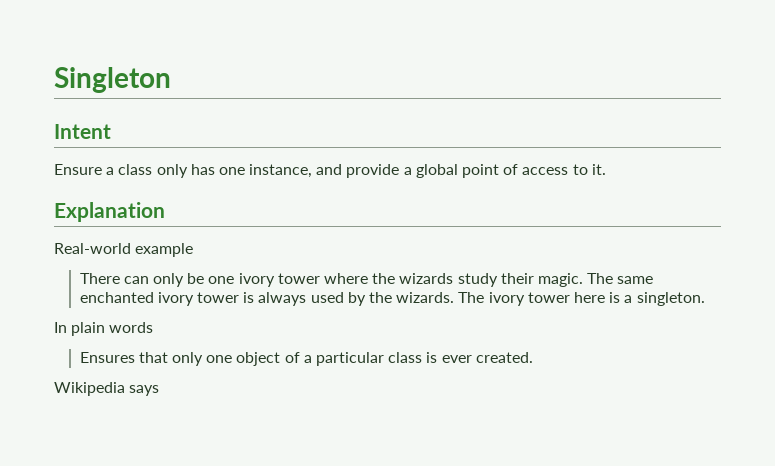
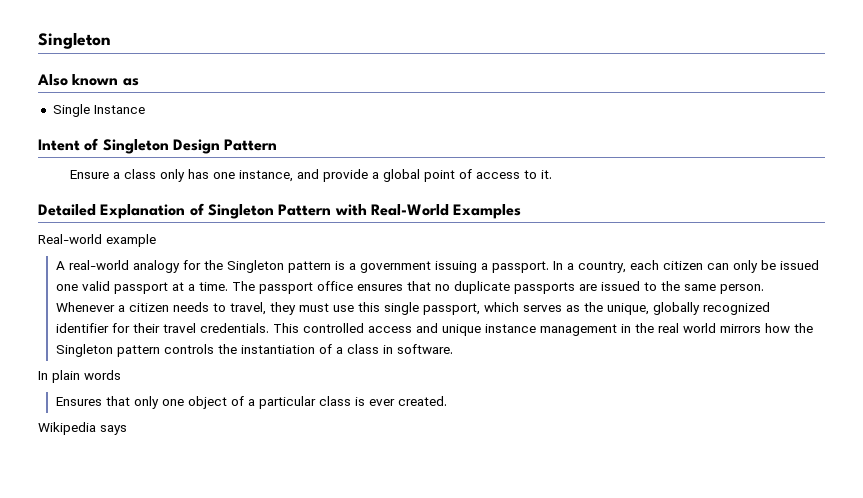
[54,124,111,139] Intent -> [37,74,139,86] [52,104,145,117] [38,138,278,154] Also known as // Single Instance // Intent of Singleton Design Pattern
(606, 169) none -> [38,204,96,216] Detailed
[54,243,194,257] [79,273,654,287] [79,292,705,306] // Real-world example // There can only be one ivory tower where the wizards study their magic. The same enchanted ivory tower is always used by the wizards. The ivory tower here is a singleton. -> [189,203,522,219] [38,234,156,247] [55,260,819,273] [55,281,764,294] [55,302,770,315] [55,323,813,336] [55,344,453,357] of Singleton Pattern with Real-World Examples // Real-world example // A real-world analogy for the Singleton pattern is a government issuing a passport. In a country, each citizen can only be issued one valid passport at a time. The passport office ensures that no duplicate passports are issued to the same person. Whenever a citizen needs to travel, they must use this single passport, which serves as the unique, globally recognized identifier for their travel credentials. This controlled access and unique instance management in the real world mirrors how the Singleton pattern controls the instantiation of a class in software.

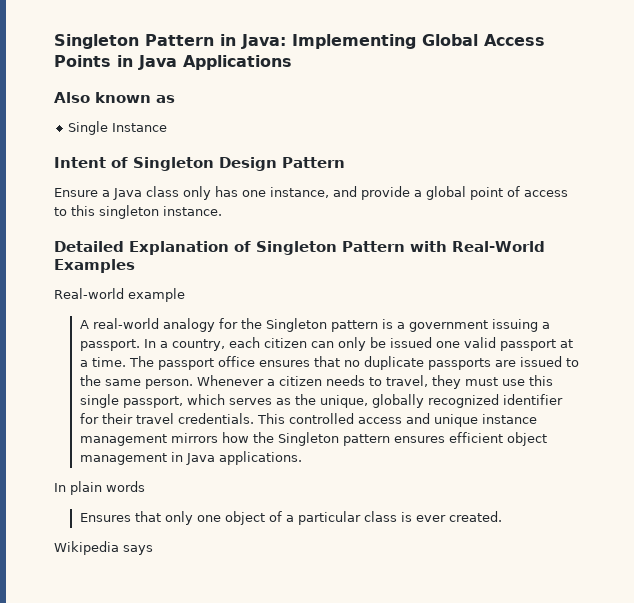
[38,32,111,49] Singleton -> [54,34,545,49] [54,55,292,70] Singleton Pattern in Java: Implementing Global Access Points in Java Applications
(121, 175) none -> [113,188,142,200] Java
[541,170,553,179] it. -> [71,205,222,219] this singleton instance.
[620,323,716,333] in the real world -> (167, 440) none
[163,344,453,354] controls the instantiation of a class in software. -> [393,432,547,446] [79,451,302,465] ensures efficient object management in Java applications.

